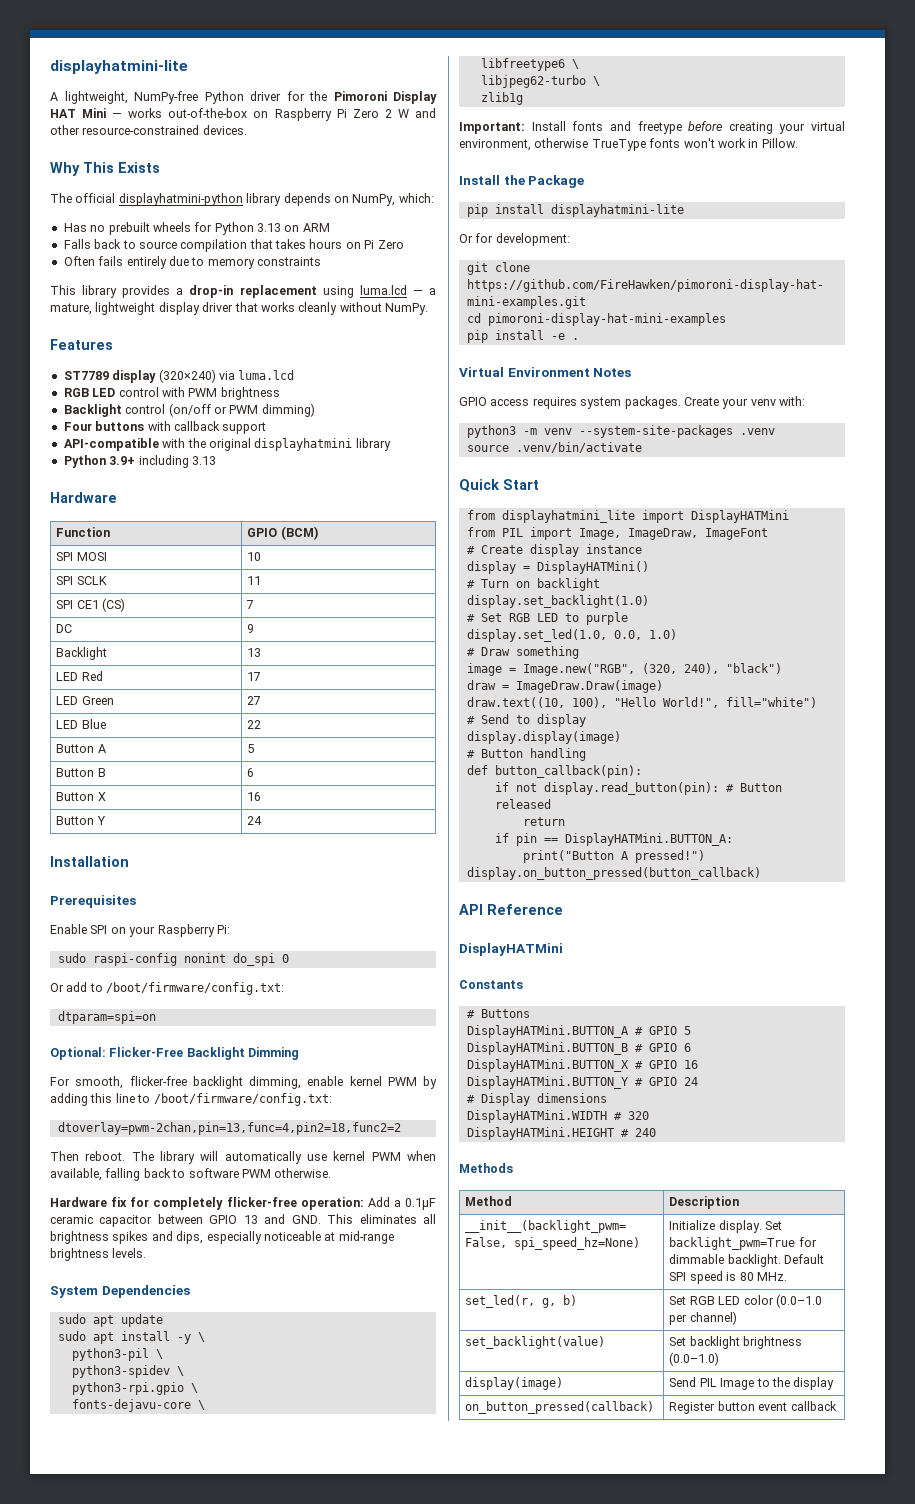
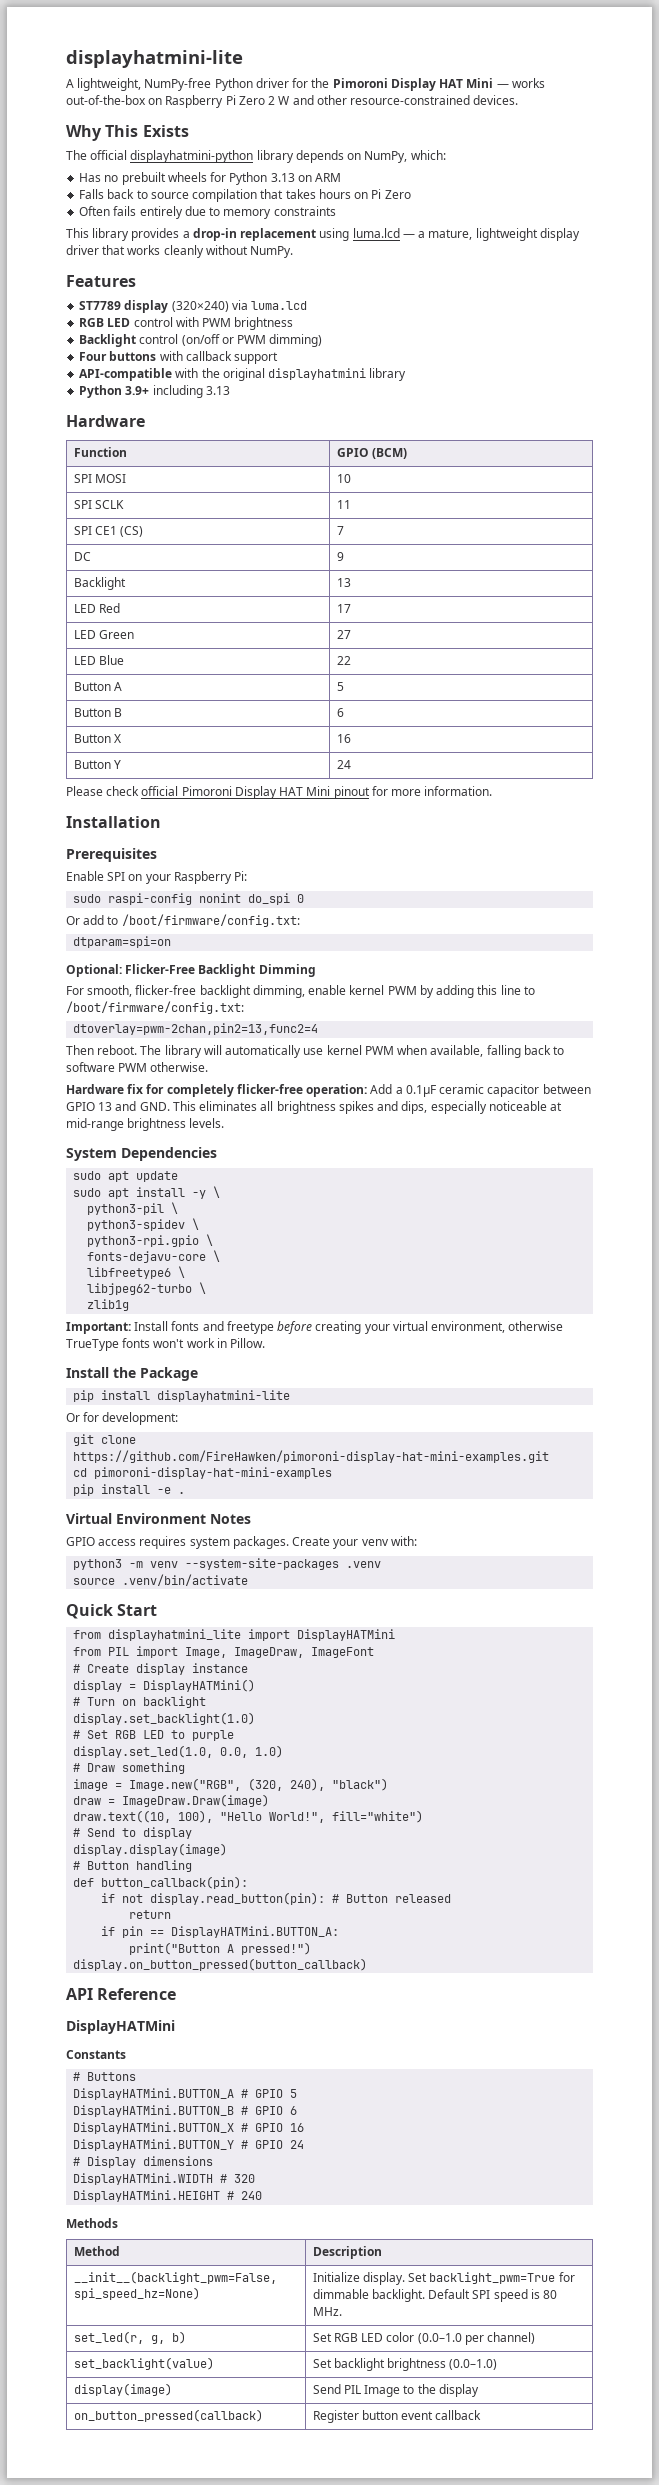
(263, 820) none -> [66,786,493,799] // Please check official Pimoroni Display HAT Mini pinout for more information.
[57,1122,401,1135] dtoverlay=pwm-2chan,pin=13,func=4,pin2=18,func2=2 -> [73,1023,319,1035] dtoverlay=pwm-2chan,pin2=13,func2=4

